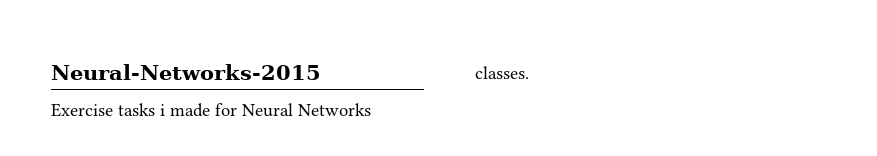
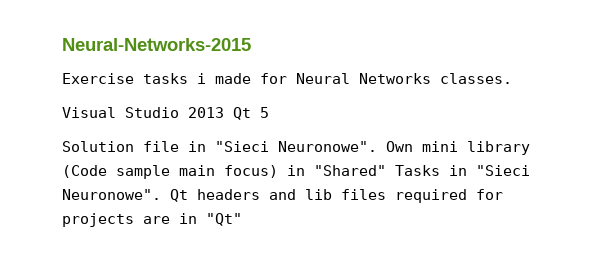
(529, 72) none -> [62,107,269,120] [62,141,530,155] [62,165,530,179] [62,189,503,203] [62,213,242,227] // Visual Studio 2013 Qt 5 // Solution file in "Sieci Neuronowe". Own mini library (Code sample main focus) in "Shared" Tasks in "Sieci Neuronowe". Qt headers and lib files required for projects are in "Qt"

